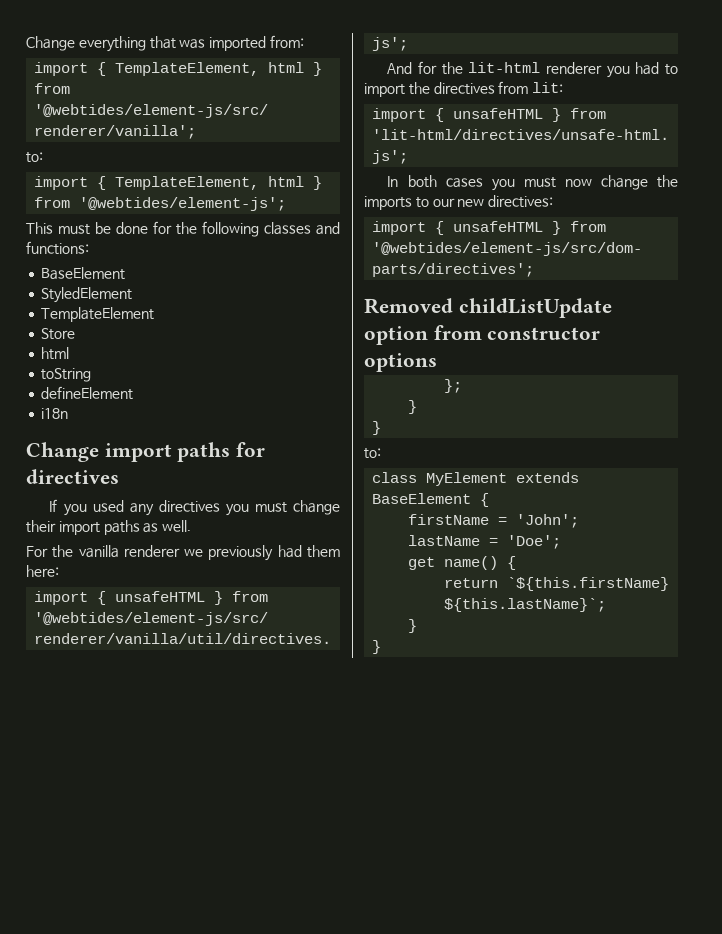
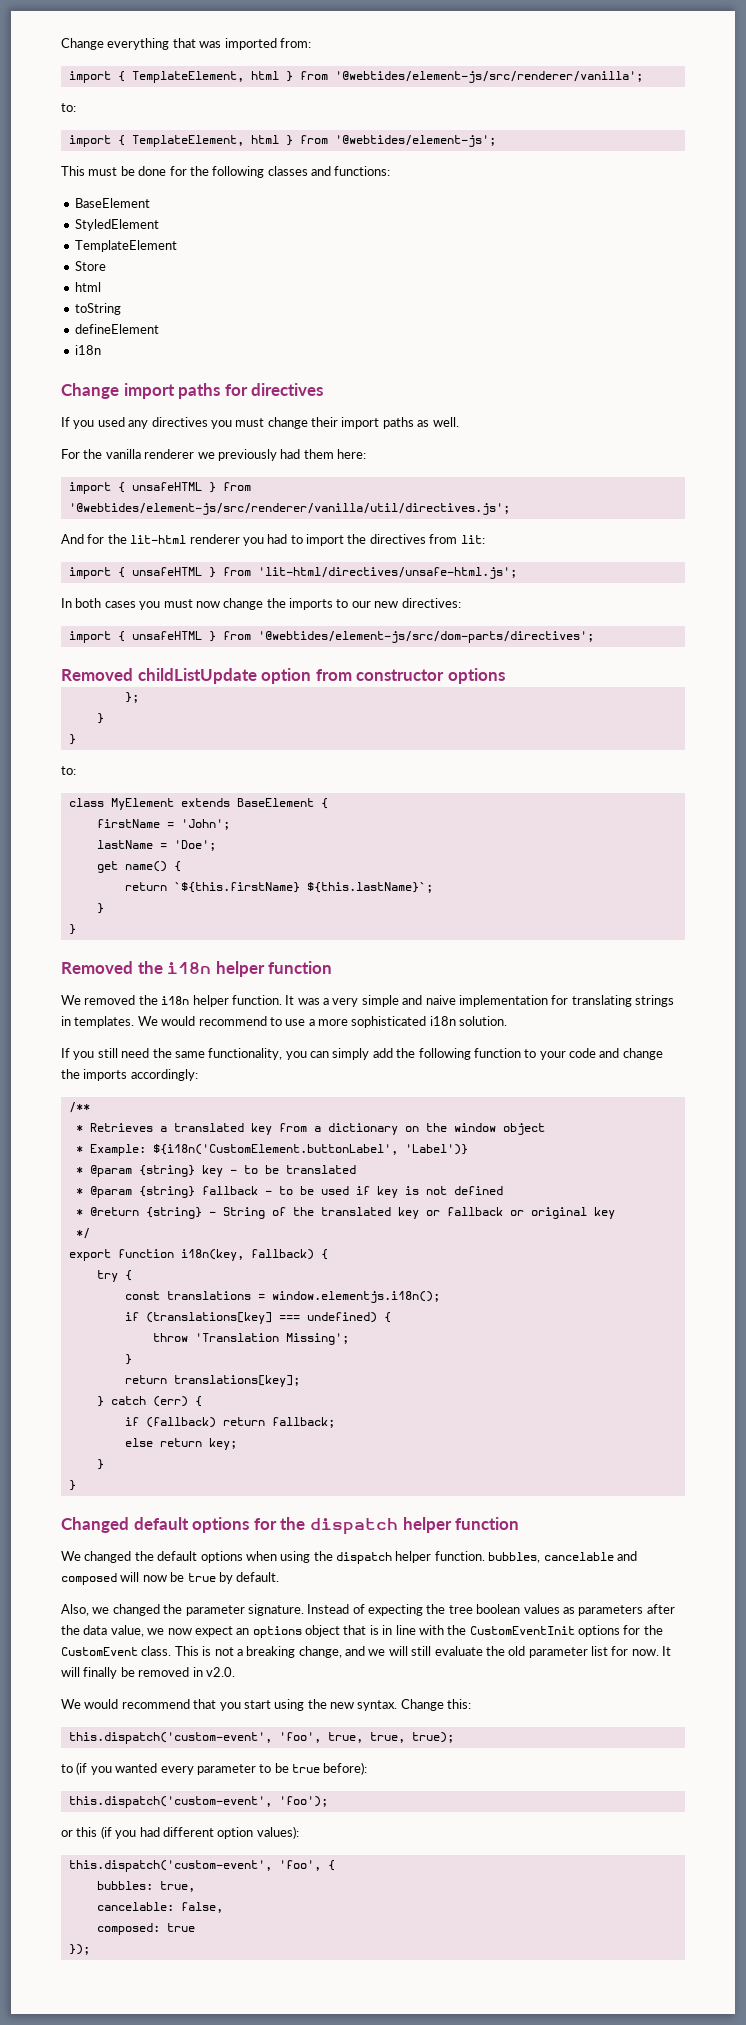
(382, 647) none -> [61,961,333,977] [61,995,674,1007] [61,1016,508,1028] [61,1048,663,1060] [61,1069,198,1081] [68,1102,90,1113] [75,1123,545,1135] [75,1144,468,1156] [75,1165,356,1177] [75,1186,503,1198] [75,1207,615,1219] [75,1228,90,1239] [68,1249,328,1261] [96,1270,132,1282] [124,1291,440,1303] [124,1312,391,1324] [152,1333,349,1345] [124,1354,132,1365] [124,1375,300,1387] [96,1396,202,1407] [124,1417,335,1428] [124,1438,237,1450] [96,1459,104,1470] [68,1480,76,1491] [61,1517,520,1535] [61,1551,637,1564] [61,1572,280,1585] [61,1604,675,1616] [61,1625,663,1638] [61,1646,672,1658] [61,1667,235,1679] [61,1699,472,1711] [68,1732,454,1744] [61,1762,368,1775] [68,1796,328,1808] [61,1826,299,1839] [68,1860,335,1872] [96,1881,195,1892] [96,1902,223,1913] [96,1923,195,1935] [68,1944,90,1955] // Removed the i18n helper function // We removed the i18n helper function. It was a very simple and naive implementation for translating strings in templates. We would recommend to use a more sophisticated i18n solution. // If you still need the same functionality, you can simply add the following function to your code and change the imports accordingly: // /** // * Retrieves a translated key from a dictionary on the window object // * Example: ${i18n('CustomElement.buttonLabel', 'Label')} // * @param {string} key - to be translated // * @param {string} fallback - to be used if key is not defined // * @return {string} - String of the translated key or fallback or original key // */ // export function i18n(key, fallback) { // try { // const translations = window.elementjs.i18n(); // if (translations[key] === undefined) { // throw 'Translation Missing'; // } // return translations[key]; // } catch (err) { // if (fallback) return fallback; // else return key; // } // } // Changed default options for the dispatch helper function // We changed the default options when using the dispatch helper function. bubbles, cancelable and composed will now be true by default. // Also, we changed the parameter signature. Instead of expecting the tree boolean values as parameters after the data value, we now expect an options object that is in line with the CustomEventInit options for the CustomEvent class. This is not a breaking change, and we will still evaluate the old parameter list for now. It will finally be removed in v2.0. // We would recommend that you start using the new syntax. Change this: // this.dispatch('custom-event', 'foo', true, true, true); // to (if you wanted every parameter to be true before): // this.dispatch('custom-event', 'foo'); // or this (if you had different option values): // this.dispatch('custom-event', 'foo', { // bubbles: true, // cancelable: false, // composed: true // });

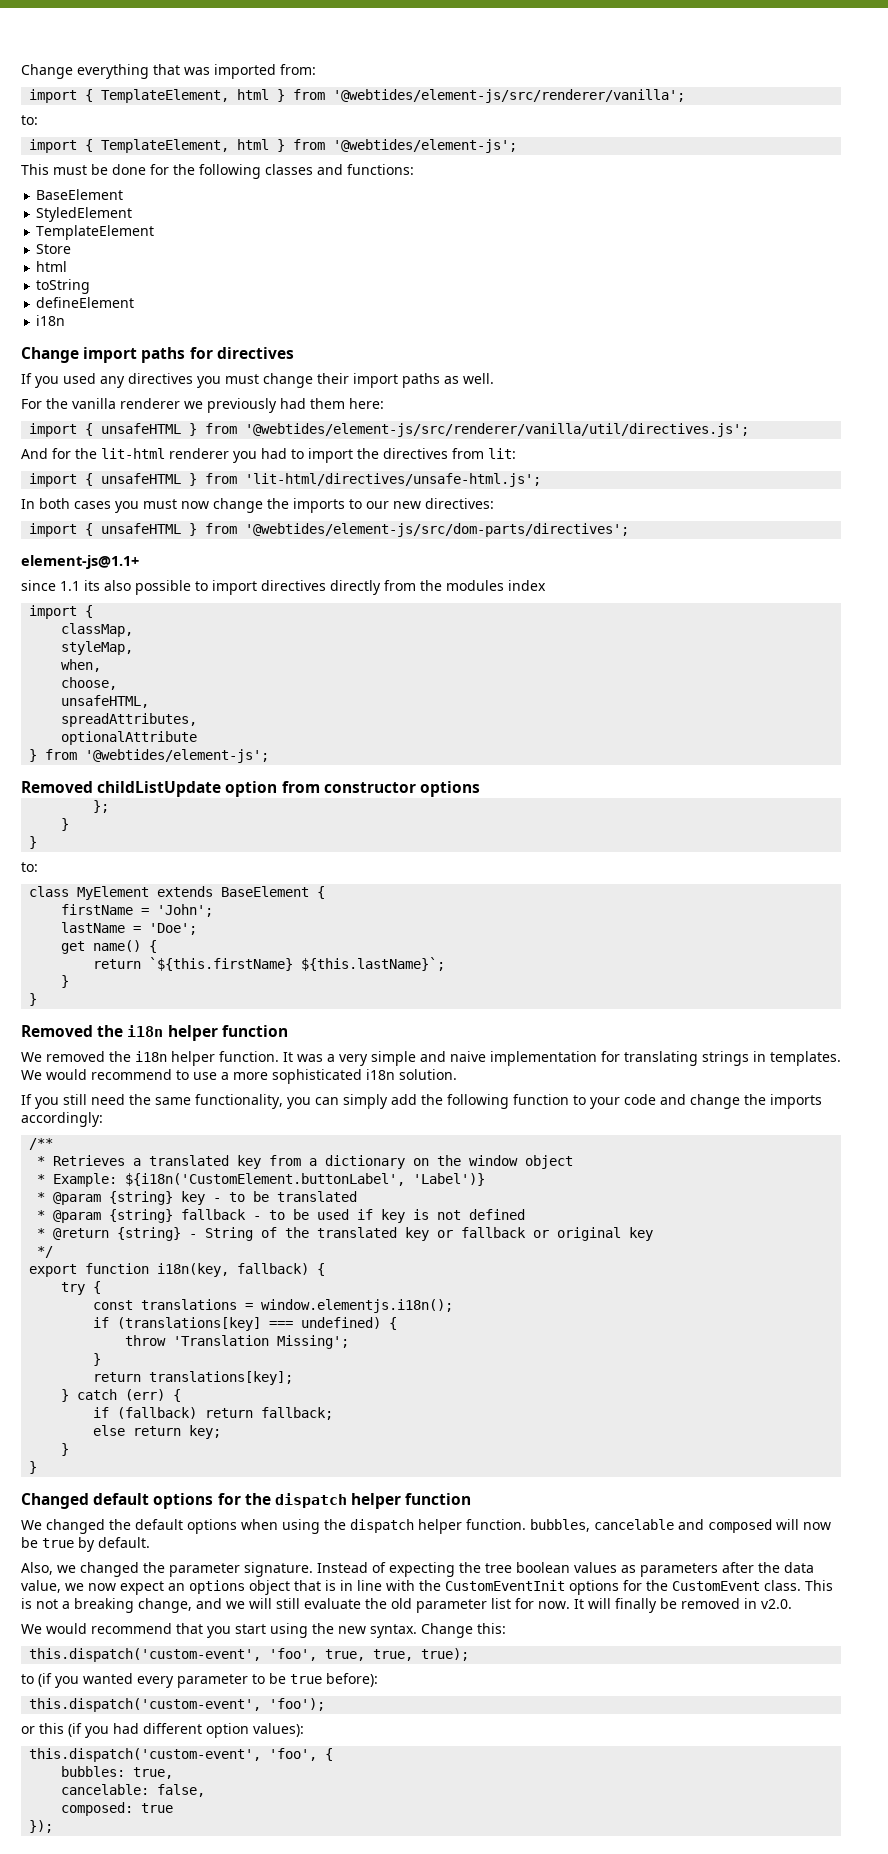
(594, 637) none -> [21,555,139,569] [21,580,546,595] [29,605,94,619] [61,623,134,637] [61,641,134,655] [61,659,102,672] [61,677,118,690] [61,695,150,708] [61,713,198,727] [61,731,198,745] [29,749,270,763] // element-js@1.1+ // since 1.1 its also possible to import directives directly from the modules index // import { // classMap, // styleMap, // when, // choose, // unsafeHTML, // spreadAttributes, // optionalAttribute // } from '@webtides/element-js';

